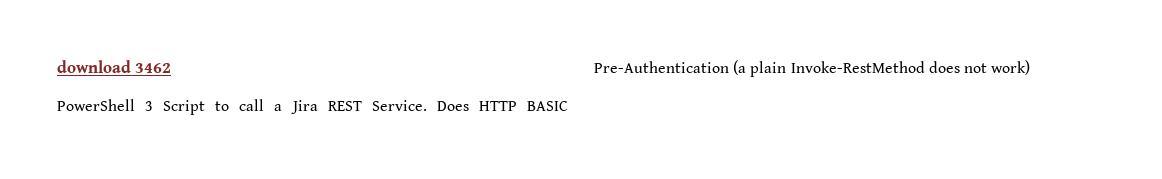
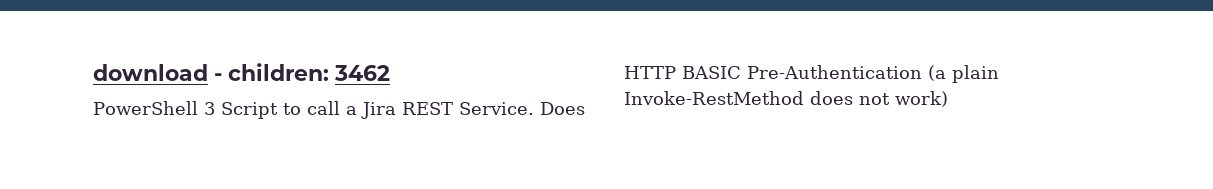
(131, 66) none -> [214,63,329,81] - children:

